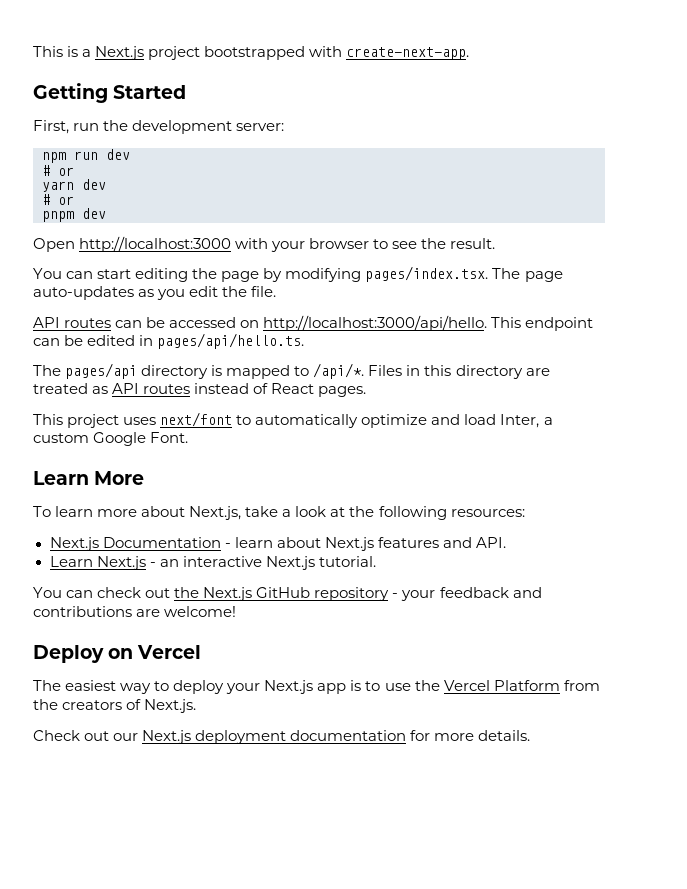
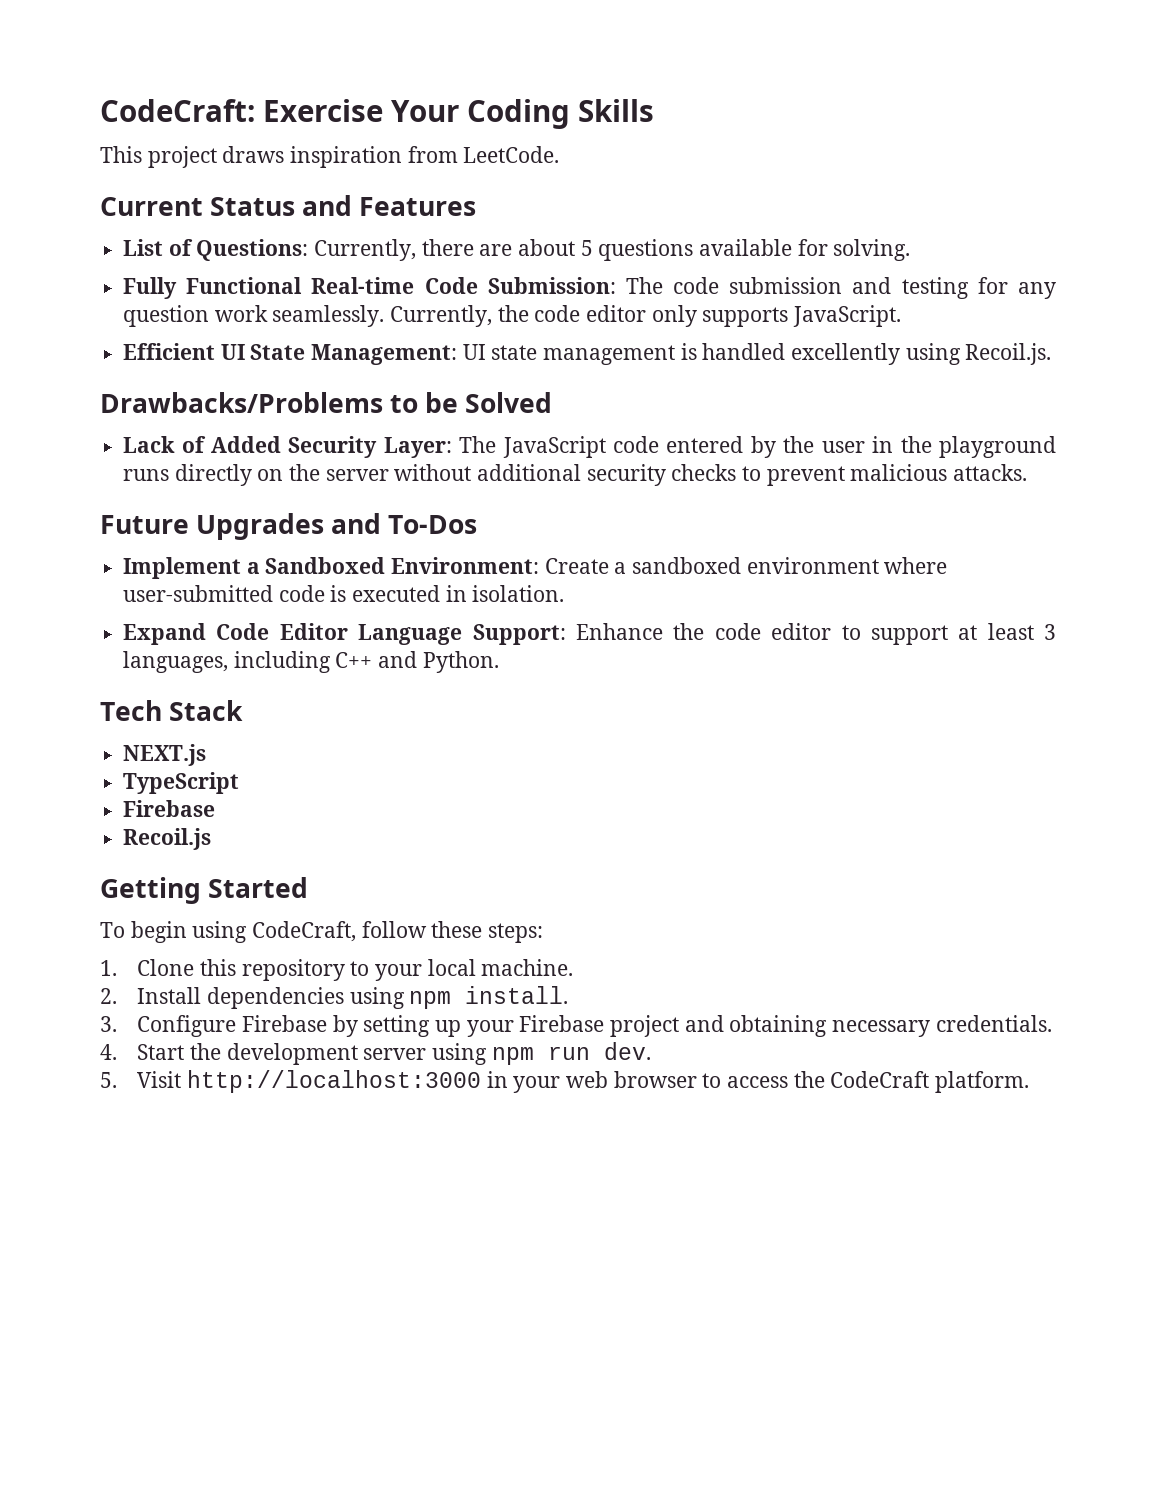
[33,46,470,60] [33,83,187,103] [33,120,285,134] [42,149,130,163] [42,165,74,176] [42,179,106,192] [42,194,74,205] [42,208,106,222] [33,236,496,252] [33,266,563,282] [33,286,277,300] [33,315,594,331] [33,333,305,349] [33,363,550,379] [33,383,367,397] [33,412,553,428] [33,432,189,446] [33,471,145,485] [33,506,525,520] [49,537,506,551] [49,556,376,570] [33,587,542,601] [33,606,237,617] [33,645,202,663] [33,680,600,694] [33,699,197,713] [33,730,531,744] This is a Next.js project bootstrapped with create-next-app. // Getting Started // First, run the development server: // npm run dev // # or // yarn dev // # or // pnpm dev // Open http://localhost:3000 with your browser to see the result. // You can start editing the page by modifying pages/index.tsx. The page auto-updates as you edit the file. // API routes can be accessed on http://localhost:3000/api/hello. This endpoint can be edited in pages/api/hello.ts. // The pages/api directory is mapped to /api/*. Files in this directory are treated as API routes instead of React pages. // This project uses next/font to automatically optimize and load Inter, a custom Google Font. // Learn More // To learn more about Next.js, take a look at the following resources: // Next.js Documentation - learn about Next.js features and API. // Learn Next.js - an interactive Next.js tutorial. // You can check out the Next.js GitHub repository - your feedback and contributions are welcome! // Deploy on Vercel // The easiest way to deploy your Next.js app is to use the Vercel Platform from the creators of Next.js. // Check out our Next.js deployment documentation for more details. -> [100,99,654,129] [100,146,560,168] [100,195,477,216] [123,239,911,261] [123,277,1056,299] [123,305,902,327] [123,343,1052,365] [100,392,553,413] [123,436,1056,458] [123,464,1028,486] [100,513,478,540] [123,557,948,579] [123,585,565,602] [123,623,1056,645] [123,651,499,673] [100,700,244,721] [123,744,207,766] [123,772,240,794] [123,800,216,817] [123,828,212,850] [100,877,309,904] [100,921,544,943] [100,959,574,981] [100,986,569,1009] [100,1015,1052,1037] [100,1042,651,1065] [100,1070,1029,1093] CodeCraft: Exercise Your Coding Skills // This project draws inspiration from LeetCode. // Current Status and Features // List of Questions: Currently, there are about 5 questions available for solving. // Fully Functional Real-time Code Submission: The code submission and testing for any question work seamlessly. Currently, the code editor only supports JavaScript. // Efficient UI State Management: UI state management is handled excellently using Recoil.js. // Drawbacks/Problems to be Solved // Lack of Added Security Layer: The JavaScript code entered by the user in the playground runs directly on the server without additional security checks to prevent malicious attacks. // Future Upgrades and To-Dos // Implement a Sandboxed Environment: Create a sandboxed environment where user-submitted code is executed in isolation. // Expand Code Editor Language Support: Enhance the code editor to support at least 3 languages, including C++ and Python. // Tech Stack // NEXT.js // TypeScript // Firebase // Recoil.js // Getting Started // To begin using CodeCraft, follow these steps: // 1. Clone this repository to your local machine. // 2. Install dependencies using npm install. // 3. Configure Firebase by setting up your Firebase project and obtaining necessary credentials. // 4. Start the development server using npm run dev. // 5. Visit http://localhost:3000 in your web browser to access the CodeCraft platform.

